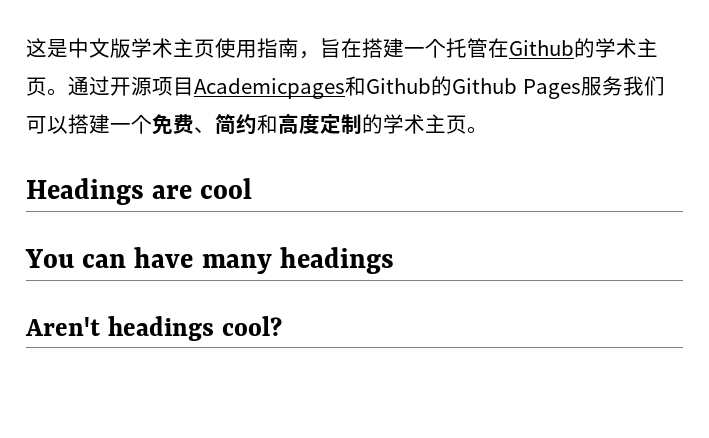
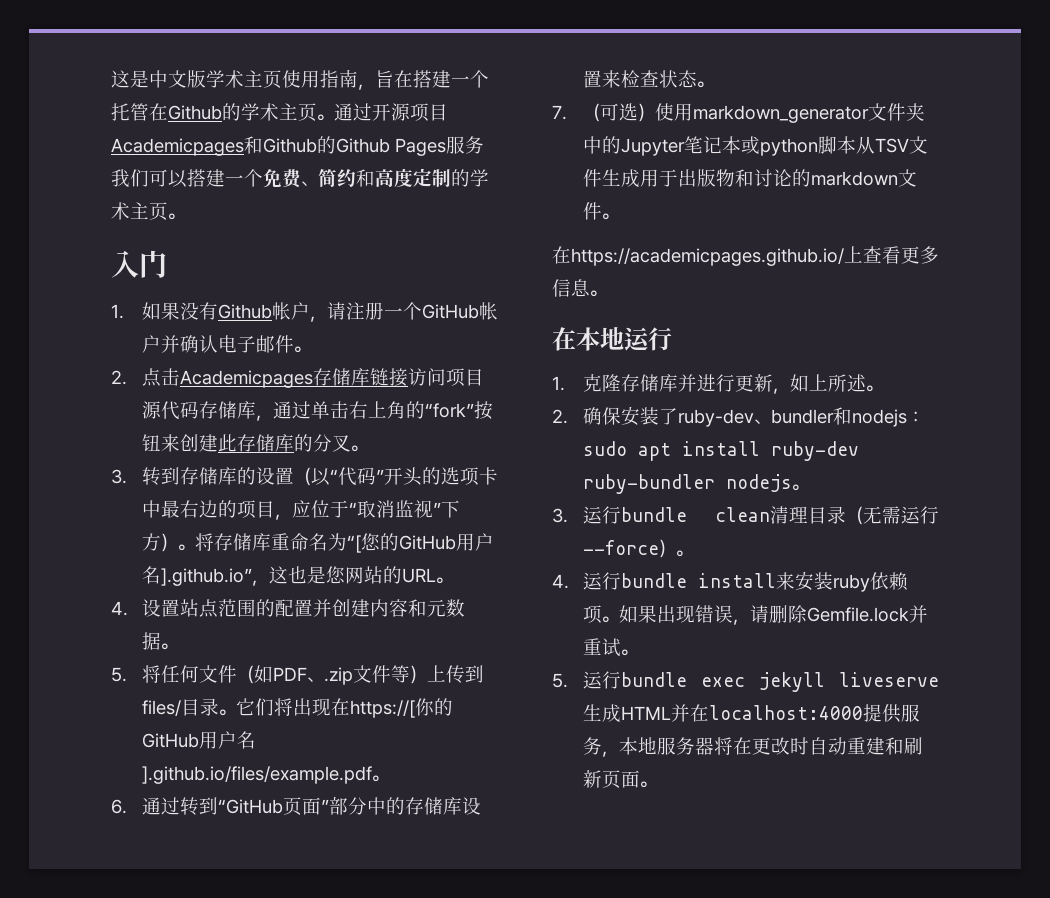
[26,178,253,205] [25,247,394,274] [25,316,282,341] Headings are cool // You can have many headings // Aren't headings cool? -> [111,250,167,278] [111,302,498,322] [141,335,311,353] [111,368,484,388] [141,401,493,421] [141,434,368,452] [111,467,498,486] [141,500,460,520] [141,533,494,553] [141,566,453,586] [111,599,465,618] [141,632,178,650] [111,665,484,685] [141,698,453,718] [141,731,256,749] [141,766,389,784] [111,797,481,816] [582,70,714,88] [552,103,925,123] [582,136,928,156] [582,169,917,188] [582,202,619,220] [552,246,939,266] [552,279,607,297] [552,327,672,351] [552,374,883,394] [552,406,924,427] [582,441,859,461] [582,474,809,494] [552,506,939,525] [582,539,693,558] [552,571,908,592] [582,605,928,625] [582,638,638,657] [552,671,939,692] [582,704,920,723] [582,737,923,757] [582,770,657,789] 入门 // 1.如果没有Github帐户，请注册一个GitHub帐户并确认电子邮件。 // 2.点击Academicpages存储库链接访问项目源代码存储库，通过单击右上角的“fork”按钮来创建此存储库的分叉。 // 3.转到存储库的设置（以“代码”开头的选项卡中最右边的项目，应位于“取消监视”下方）。将存储库重命名为“[您的GitHub用户名].github.io”，这也是您网站的URL。 // 4.设置站点范围的配置并创建内容和元数据。 // 5.将任何文件（如PDF、.zip文件等）上传到files/目录。它们将出现在https://[你的GitHub用户名].github.io/files/example.pdf。 // 6.通过转到“GitHub页面”部分中的存储库设置来检查状态。 // 7.（可选）使用markdown_generator文件夹中的Jupyter笔记本或python脚本从TSV文件生成用于出版物和讨论的markdown文件。 // 在https://academicpages.github.io/上查看更多信息。 // 在本地运行 // 1.克隆存储库并进行更新，如上所述。 // 2.确保安装了ruby-dev、bundler和nodejs：sudo apt install ruby-dev ruby-bundler nodejs。 // 3.运行bundle clean清理目录（无需运行--force）。 // 4.运行bundle install来安装ruby依赖项。如果出现错误，请删除Gemfile.lock并重试。 // 5.运行bundle exec jekyll liveserve生成HTML并在localhost:4000提供服务，本地服务器将在更改时自动重建和刷新页面。

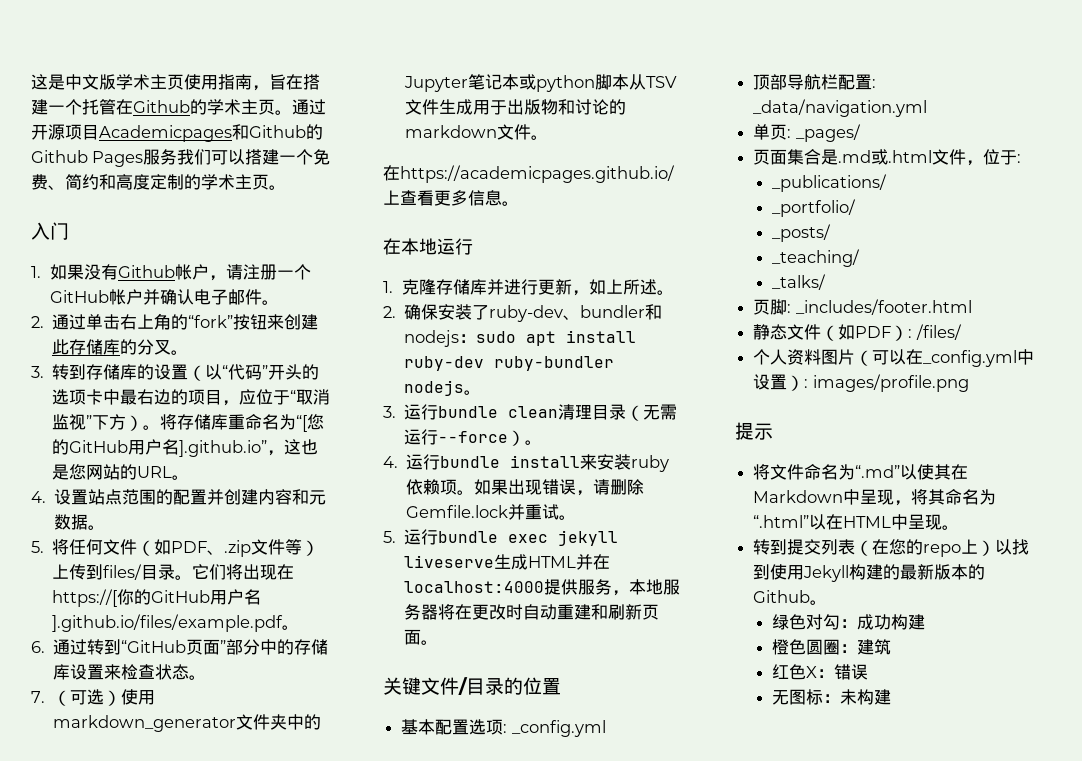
[141,368,484,388] [141,401,273,421] 点击Academicpages存储库链接访问项目源代码存储库， -> (44, 322) none
(657, 784) none -> [383,677,561,695] [401,719,606,737] [753,74,877,90] [753,99,928,117] [753,124,861,142] [753,149,1022,166] [772,174,888,192] [772,199,857,217] [772,224,832,242] [772,249,861,267] [772,274,827,290] [753,299,972,315] [753,324,962,341] [753,349,1035,367] [753,374,969,392] [735,422,773,440] [753,464,969,480] [753,489,997,506] [753,514,960,530] [753,539,1030,557] [753,564,986,582] [753,590,828,605] [772,614,926,630] [772,639,892,655] [772,664,869,680] [772,689,892,705] // 关键文件/目录的位置 // 基本配置选项: _config.yml // 顶部导航栏配置: _data/navigation.yml // 单页: _pages/ // 页面集合是.md或.html文件，位于: // _publications/ // _portfolio/ // _posts/ // _teaching/ // _talks/ // 页脚: _includes/footer.html // 静态文件（如PDF）: /files/ // 个人资料图片（可以在_config.yml中设置）: images/profile.png // 提示 // 将文件命名为“.md”以使其在Markdown中呈现，将其命名为“.html”以在HTML中呈现。 // 转到提交列表（在您的repo上）以找到使用Jekyll构建的最新版本的Github。 // 绿色对勾：成功构建 // 橙色圆圈：建筑 // 红色X：错误 // 无图标：未构建

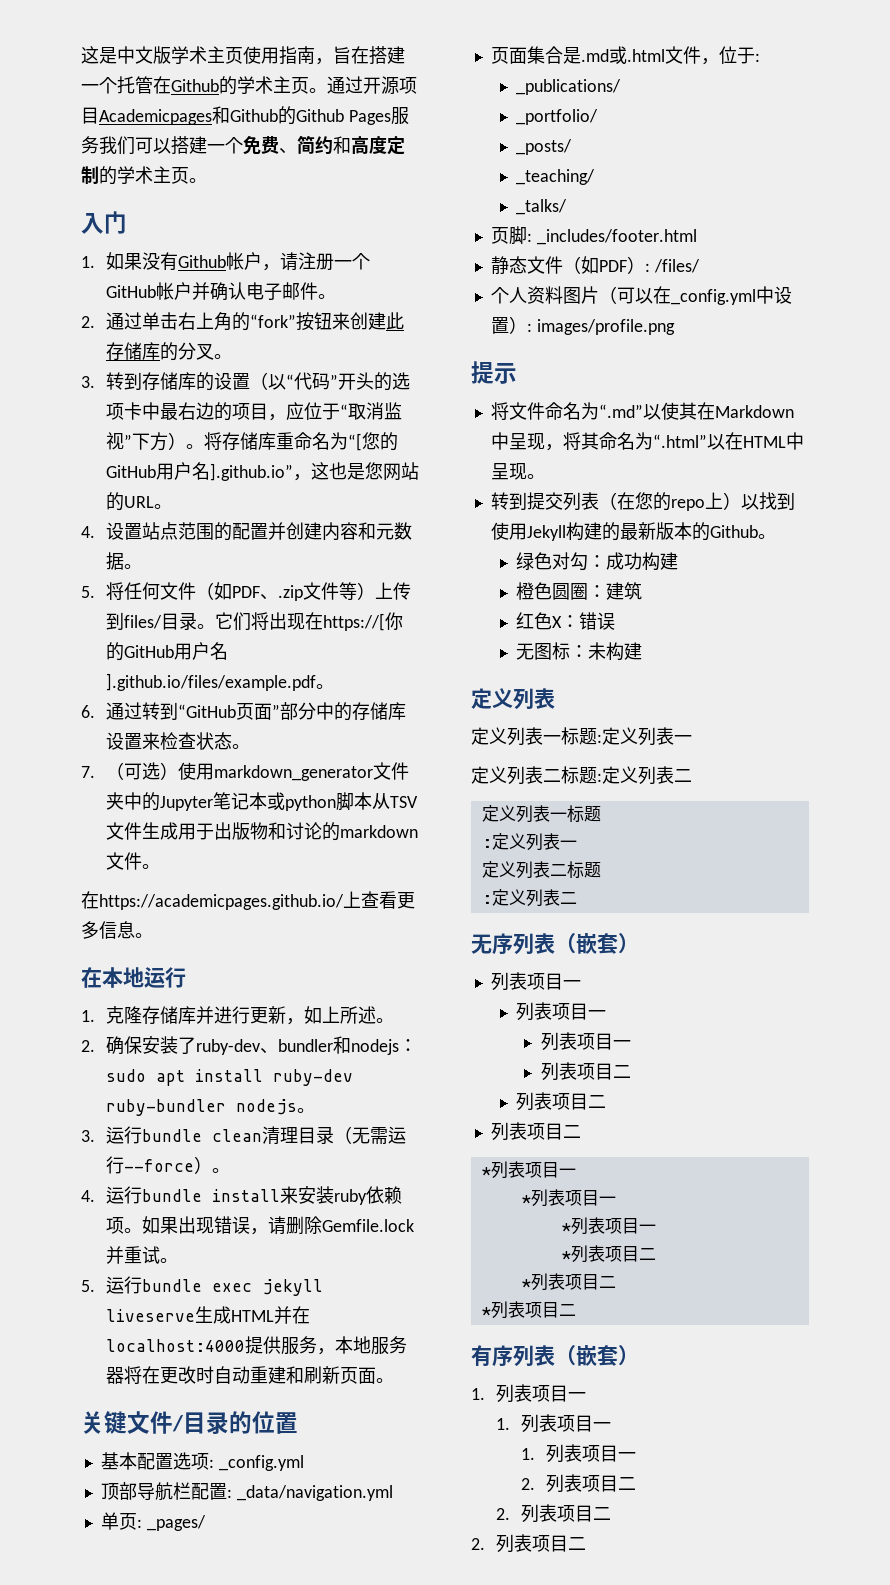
(892, 697) none -> [471,688,555,710] [471,727,692,746] [471,766,692,785] [481,805,601,823] [481,833,577,851] [481,861,601,879] [481,889,577,907] [471,933,639,955] [490,972,581,991] [515,1002,606,1021] [540,1032,631,1051] [540,1062,631,1081] [515,1092,606,1111] [490,1122,581,1141] [481,1161,576,1179] [521,1189,616,1207] [561,1217,656,1235] [561,1245,656,1263] [521,1273,616,1291] [481,1301,576,1319] [471,1345,639,1367] [471,1384,586,1403] [495,1414,611,1433] [520,1444,636,1463] [520,1474,636,1493] [495,1504,611,1523] [471,1534,586,1553] // 定义列表 // 定义列表一标题:定义列表一 // 定义列表二标题:定义列表二 // 定义列表一标题 // :定义列表一 // 定义列表二标题 // :定义列表二 // 无序列表（嵌套） // 列表项目一 // 列表项目一 // 列表项目一 // 列表项目二 // 列表项目二 // 列表项目二 // *列表项目一 // *列表项目一 // *列表项目一 // *列表项目二 // *列表项目二 // *列表项目二 // 有序列表（嵌套） // 1.列表项目一 // 1.列表项目一 // 1.列表项目一 // 2.列表项目二 // 2.列表项目二 // 2.列表项目二

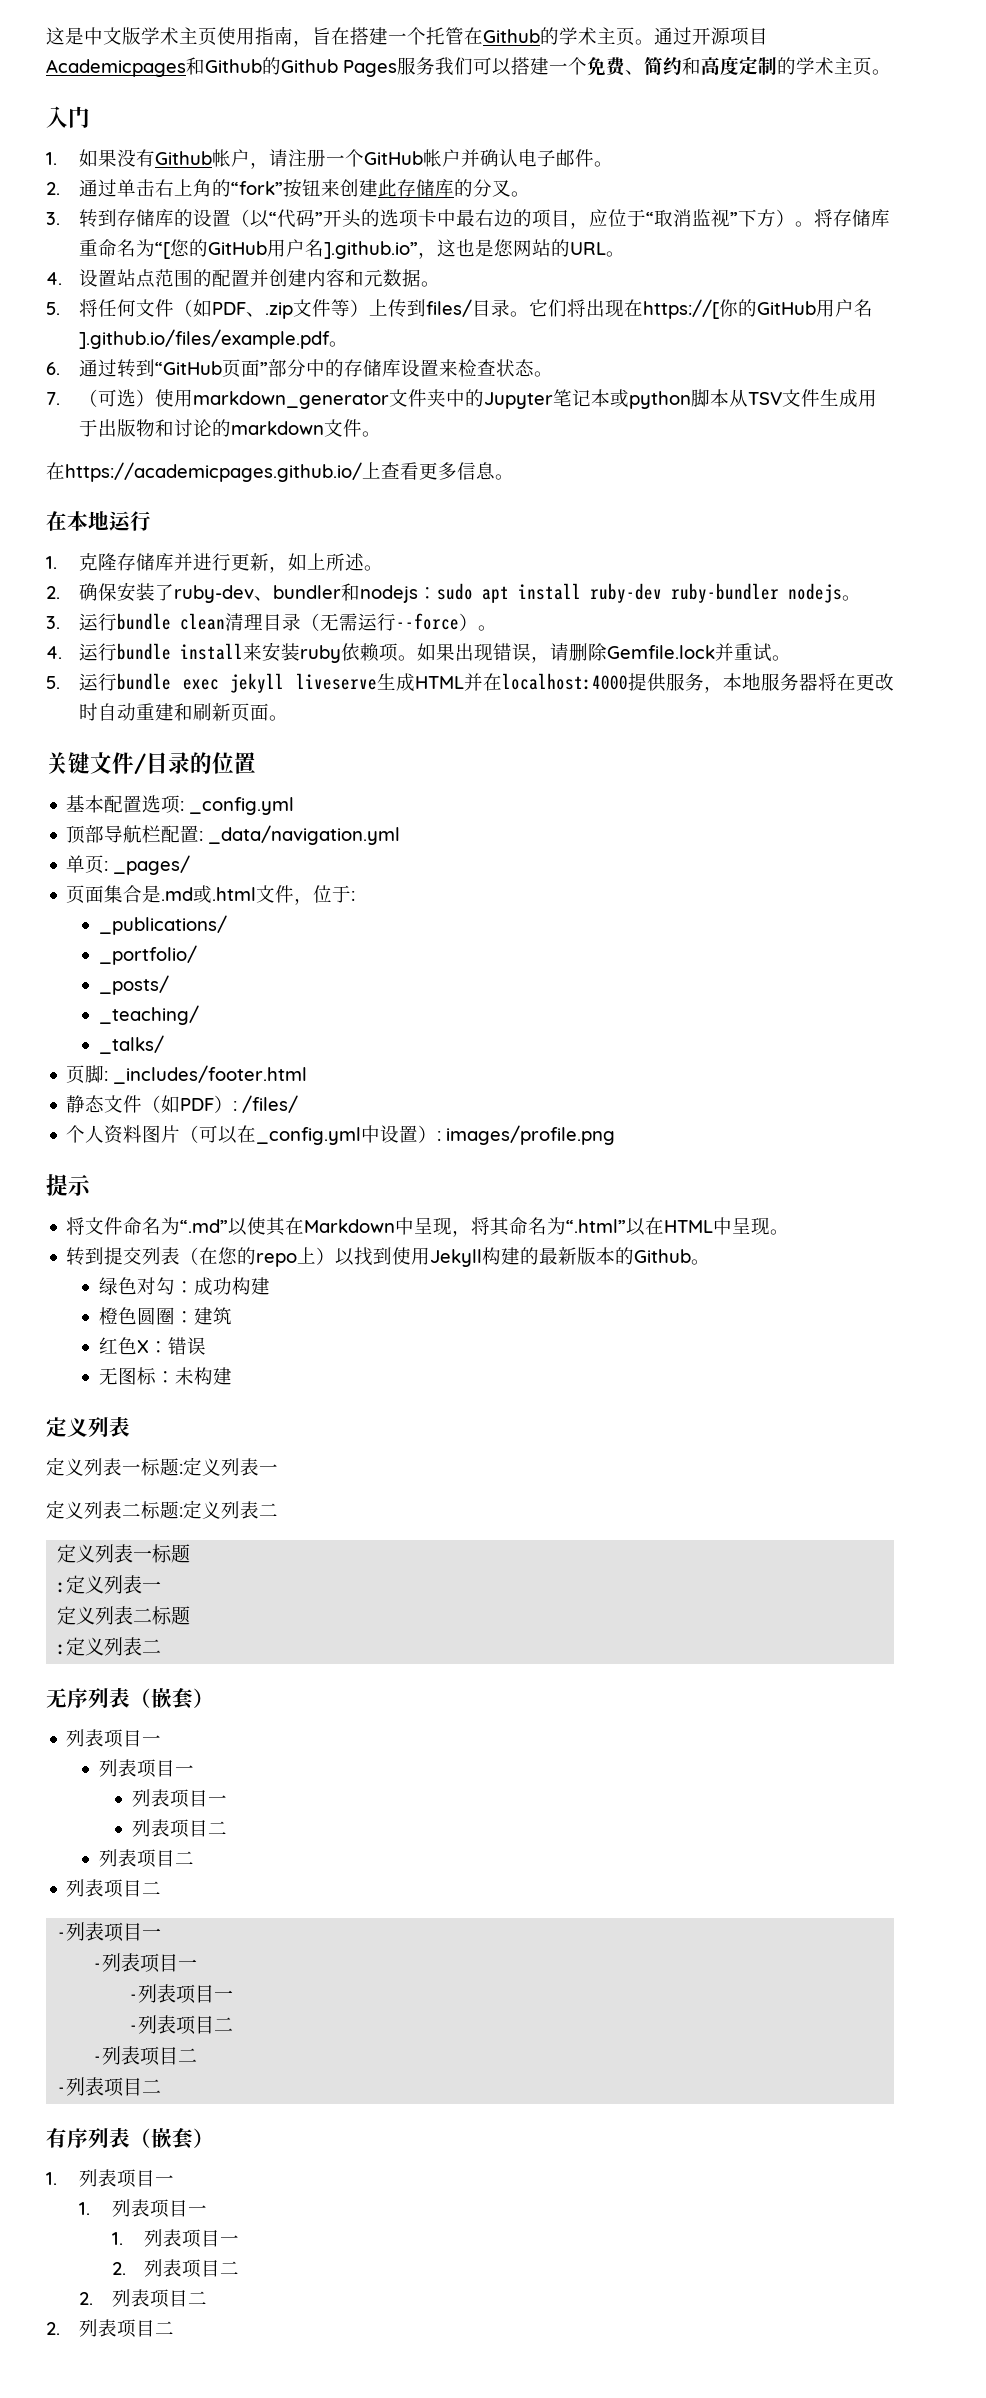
[481,1161,576,1179] [521,1189,616,1207] [561,1217,656,1235] [561,1245,656,1263] [521,1273,616,1291] [481,1307,491,1316] *列表项目一 // *列表项目一 // *列表项目一 // *列表项目二 // *列表项目二 // * -> [57,1922,162,1942] [93,1953,198,1973] [129,1984,234,2004] [129,2015,234,2035] [93,2046,198,2066] [57,2087,67,2094] -列表项目一 // -列表项目一 // -列表项目一 // -列表项目二 // -列表项目二 // -

